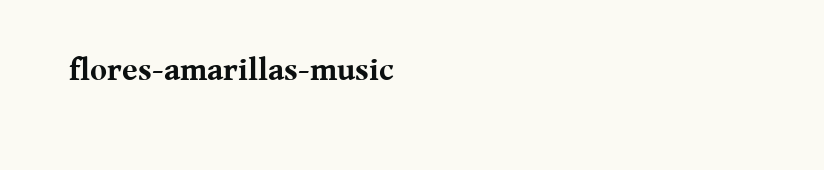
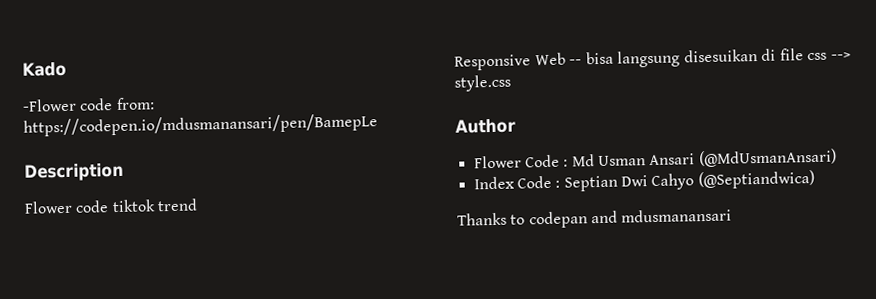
[69,56,394,80] flores-amarillas-music -> [22,61,67,77] [22,97,155,112] [23,113,378,137] [24,162,124,182] [24,198,198,214] [454,48,851,71] [454,74,511,92] [455,118,516,134] [473,148,837,169] [473,169,815,192] [457,208,733,229] Kado // -Flower code from: https://codepen.io/mdusmanansari/pen/BamepLe // Description // Flower code tiktok trend // Responsive Web -- bisa langsung disesuikan di file css --> style.css // Author // Flower Code : Md Usman Ansari (@MdUsmanAnsari) // Index Code : Septian Dwi Cahyo (@Septiandwica) // Thanks to codepan and mdusmanansari

